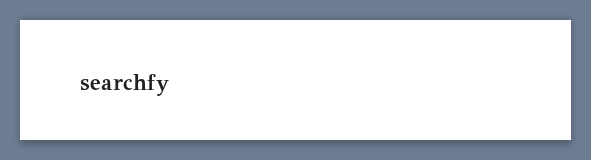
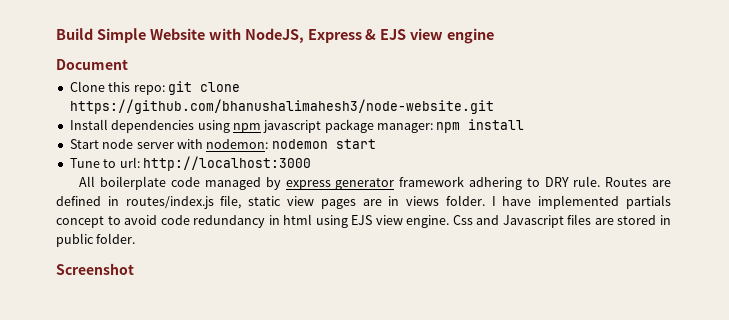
[80,74,169,96] searchfy -> [56,28,495,44] [56,59,128,70] [69,81,240,95] [69,99,494,114] [69,119,525,133] [69,139,376,149] [69,156,311,171] [79,176,671,190] [56,195,671,209] [56,214,671,228] [56,233,136,247] [56,263,134,275] Build Simple Website with NodeJS, Express & EJS view engine // Document // Clone this repo: git clone https://github.com/bhanushalimahesh3/node-website.git // Install dependencies using npm javascript package manager: npm install // Start node server with nodemon: nodemon start // Tune to url: http://localhost:3000 // All boilerplate code managed by express generator framework adhering to DRY rule. Routes are defined in routes/index.js file, static view pages are in views folder. I have implemented partials concept to avoid code redundancy in html using EJS view engine. Css and Javascript files are stored in public folder. // Screenshot

